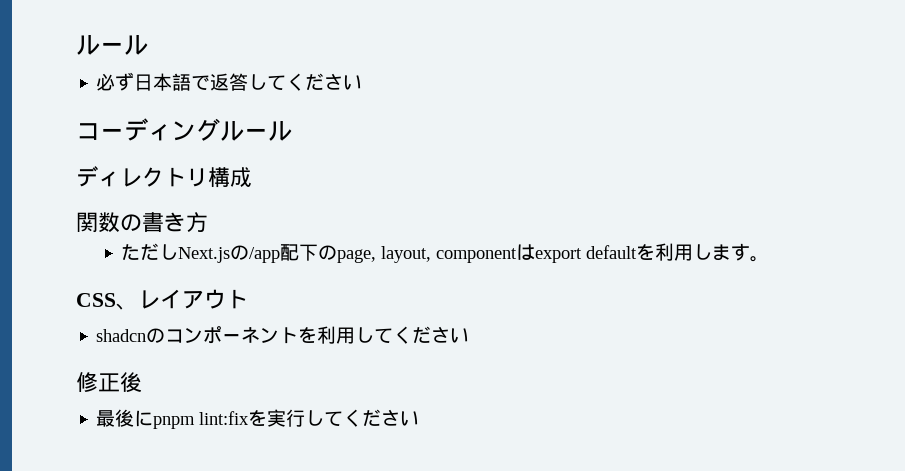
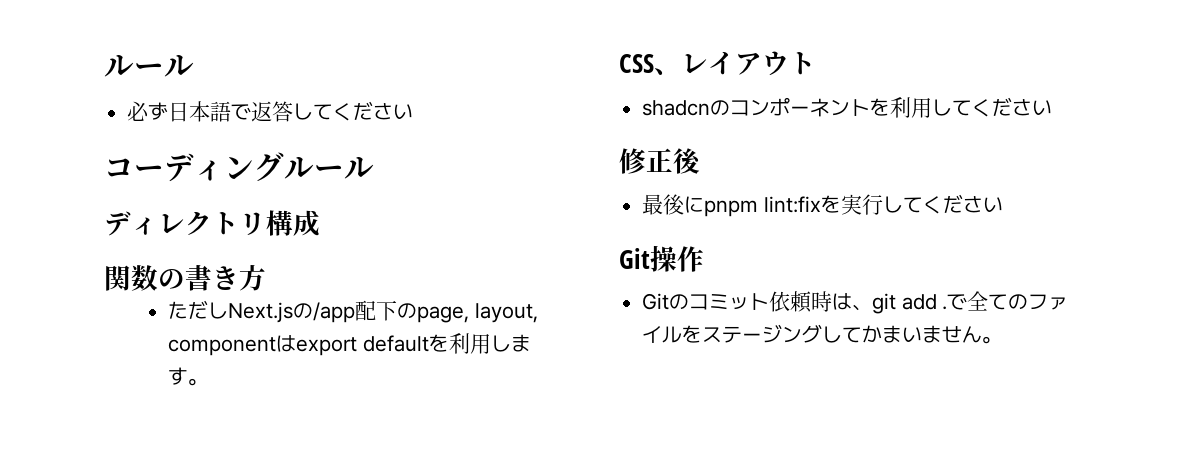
(420, 418) none -> [619,245,704,272] [642,291,1069,314] [642,324,1003,344] // Git操作 // Gitのコミット依頼時は、git add .で全てのファイルをステージングしてかまいません。

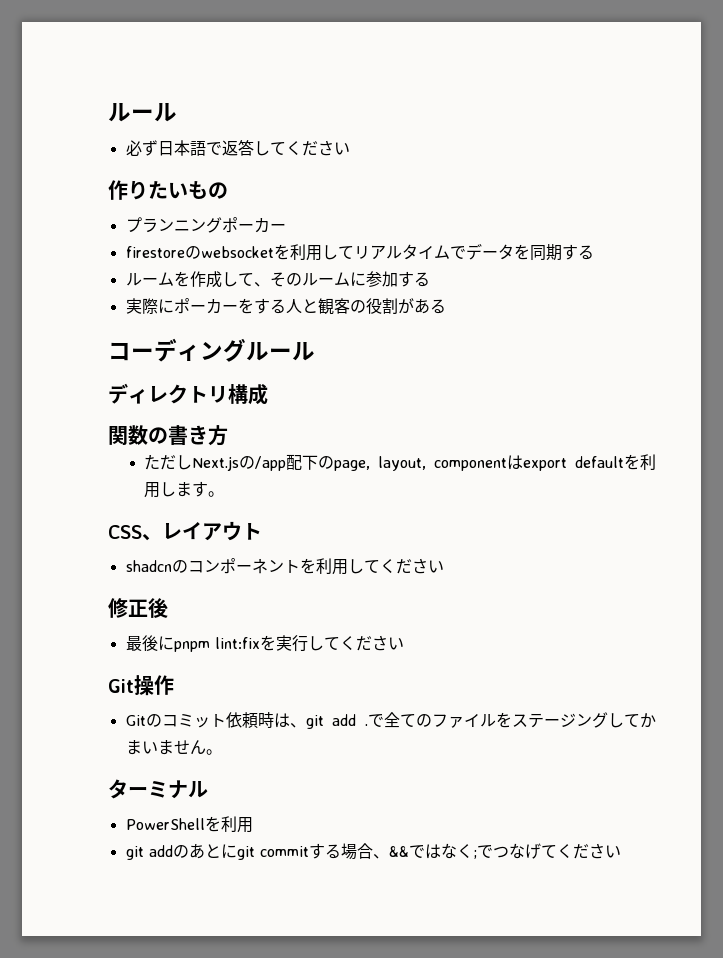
(414, 111) none -> [108,180,228,200] [125,217,286,233] [125,243,594,261] [125,271,430,288] [125,298,446,315] // 作りたいもの // プランニングポーカー // firestoreのwebsocketを利用してリアルタイムでデータを同期する // ルームを作成して、そのルームに参加する // 実際にポーカーをする人と観客の役割がある
(1003, 340) none -> [108,779,208,799] [125,816,253,833] [125,843,621,860] // ターミナル // PowerShellを利用 // git addのあとにgit commitする場合、&&ではなく;でつなげてください

